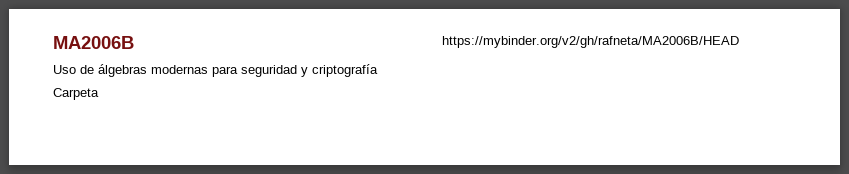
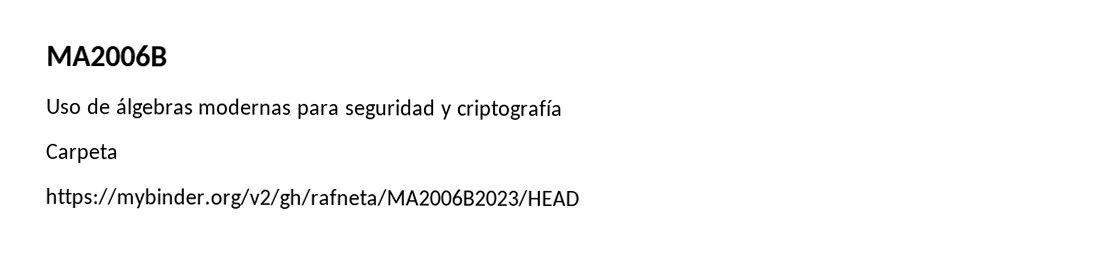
[442,36,739,48] https://mybinder.org/v2/gh/rafneta/MA2006B/HEAD -> [45,187,580,211] https://mybinder.org/v2/gh/rafneta/MA2006B2023/HEAD

